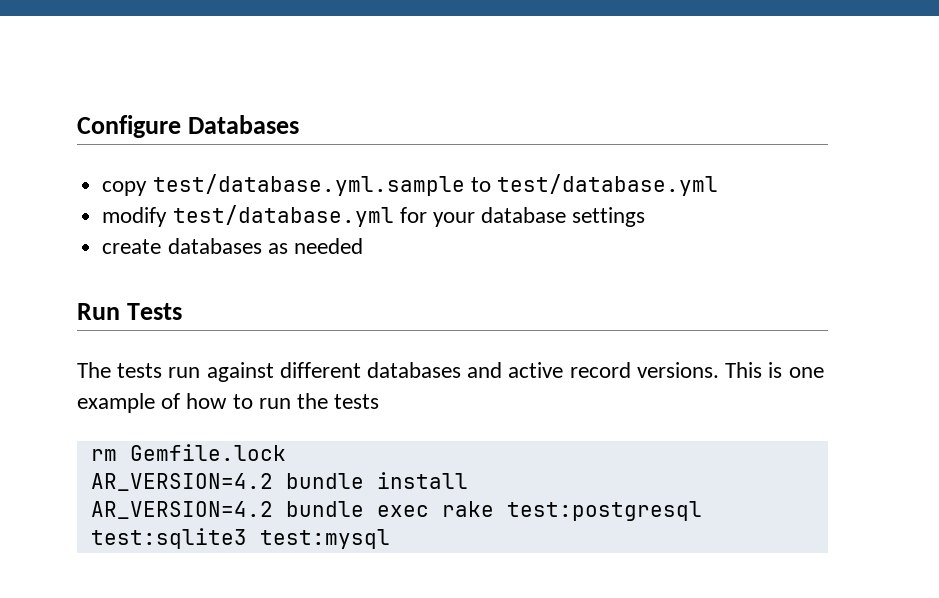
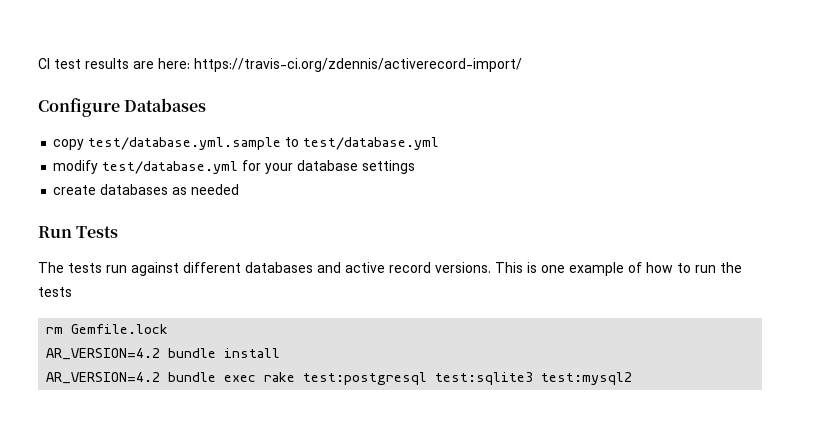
(77, 126) none -> [38,58,522,72] CI test results are here: https://travis-ci.org/zdennis/activerecord-import/ //
[259,529,390,549] test:mysql -> [541,372,633,385] test:mysql2

